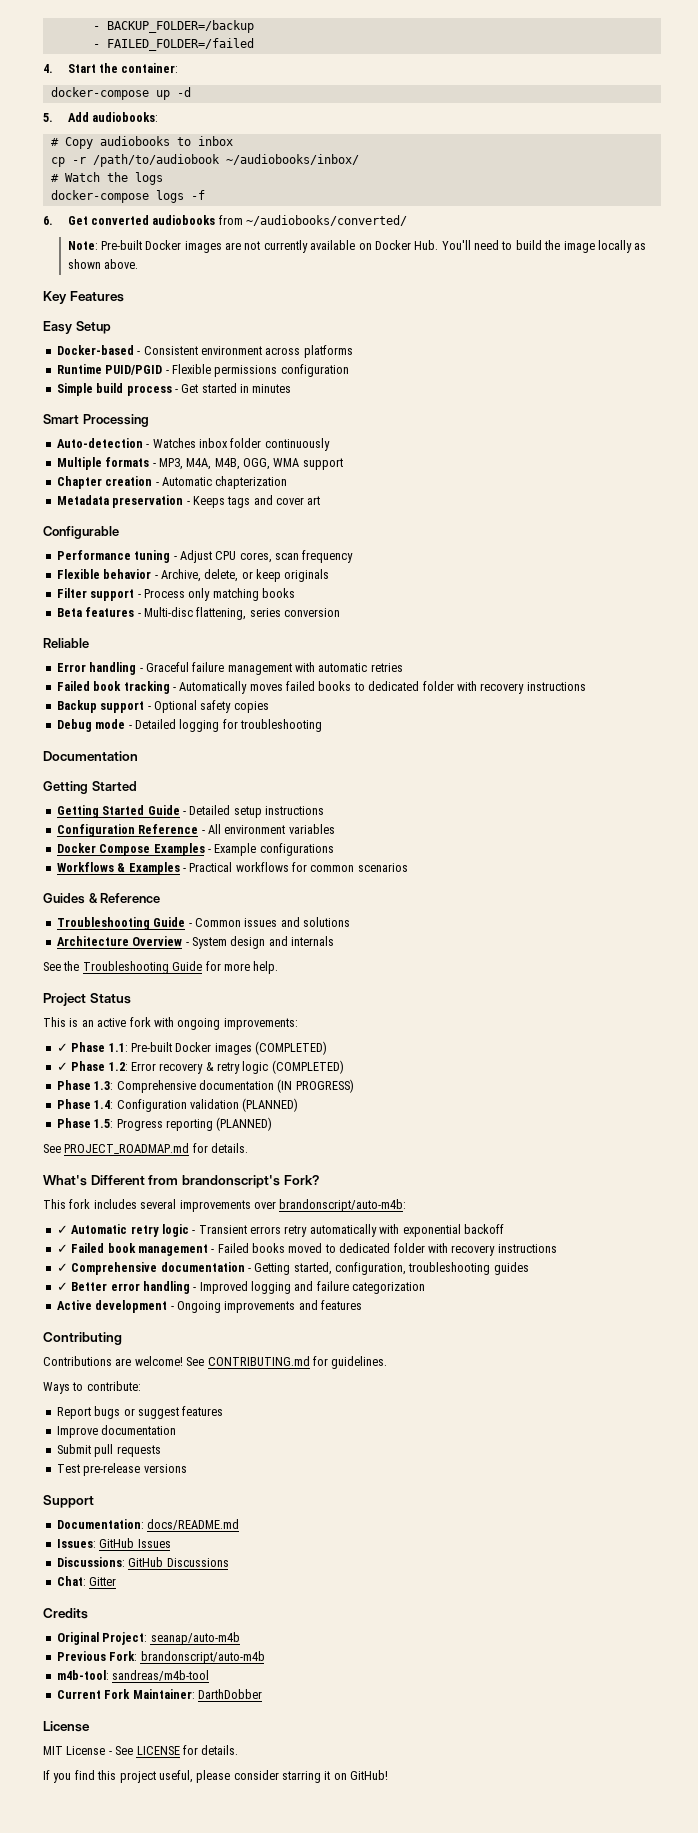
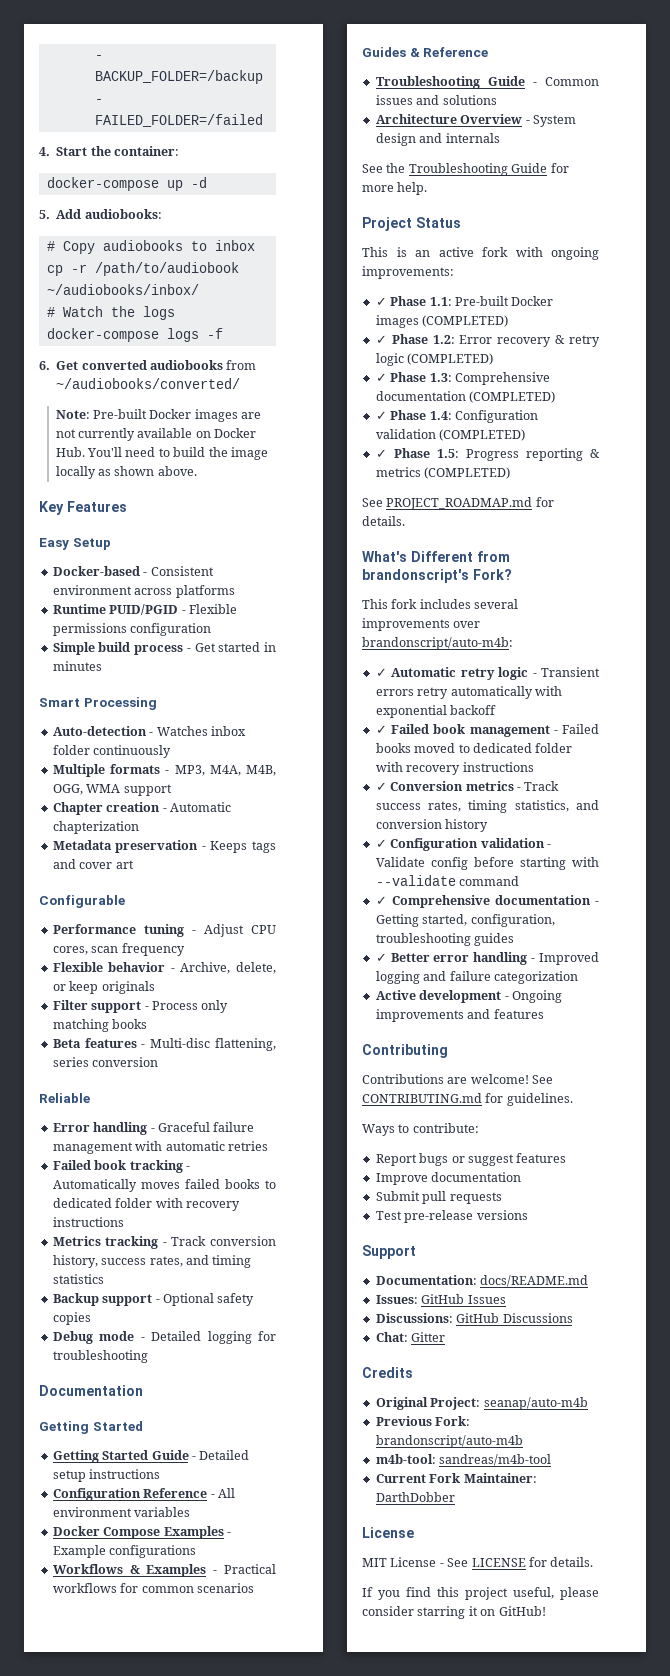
(586, 686) none -> [52,1236,276,1249] [52,1255,252,1268] [52,1274,104,1284] // Metrics tracking - Track conversion history, success rates, and timing statistics
(344, 1067) none -> [375,373,387,382] ✓
[277,1079,354,1093] (IN PROGRESS) // -> [469,391,556,403] [375,411,387,420] (COMPLETED) // ✓
[242,1098,299,1112] (PLANNED) // -> [439,429,526,441] [375,449,387,458] (COMPLETED) // ✓
[216,1117,273,1131] (PLANNED) -> [590,449,600,458] [375,467,511,479] & metrics (COMPLETED)
(557, 1248) none -> [375,781,560,791] [375,800,599,813] [375,819,489,832] [375,838,551,851] [375,857,599,870] [375,875,520,886] // ✓ Conversion metrics - Track success rates, timing statistics, and conversion history // ✓ Configuration validation - Validate config before starting with --validate command

